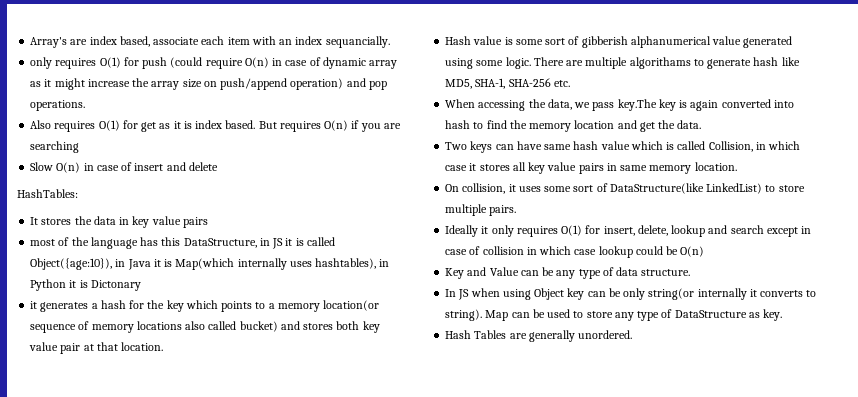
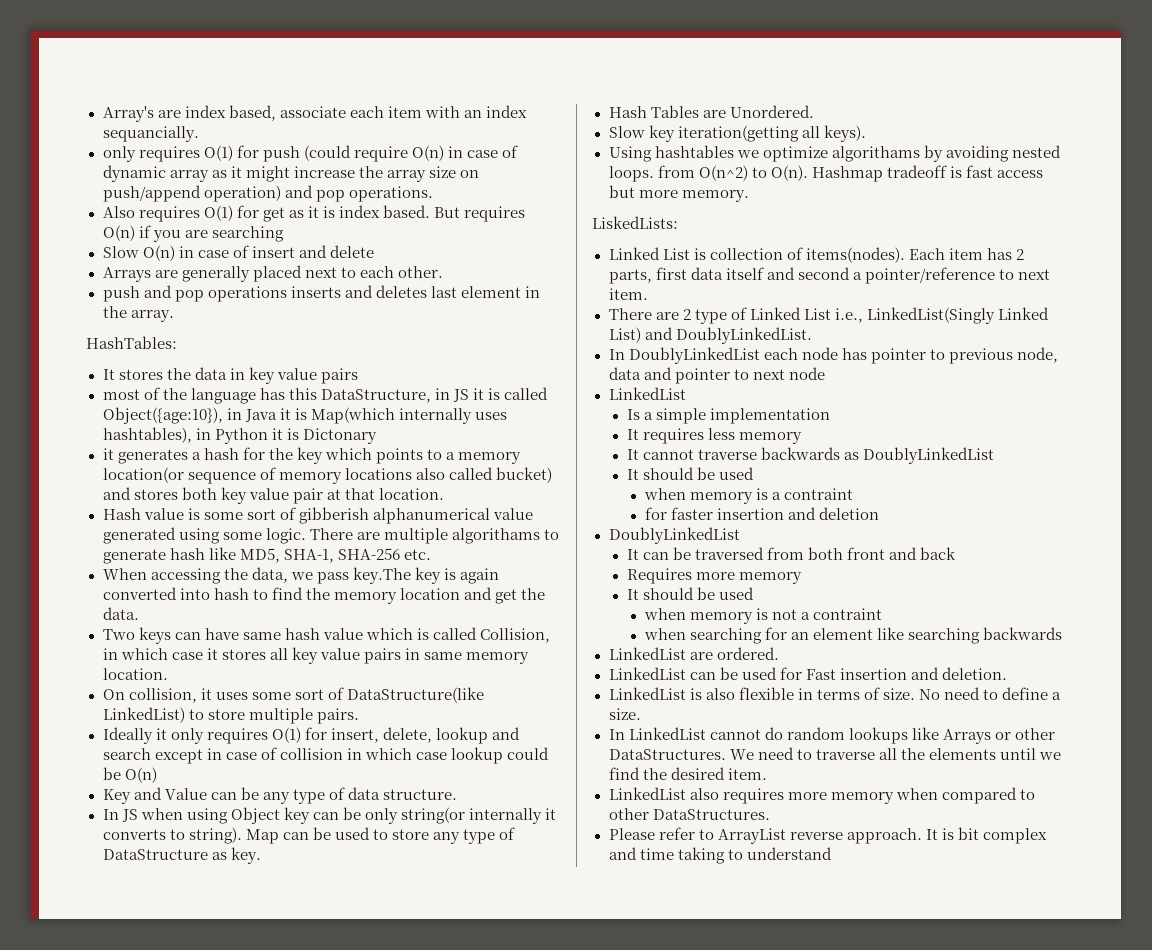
(218, 166) none -> [102,265,443,282] [102,285,540,302] [102,306,174,322] // Arrays are generally placed next to each other. // push and pop operations inserts and deletes last element in the array.
[528,330,633,342] generally unordered. -> [729,105,814,118] [608,125,866,142] [608,145,1061,162] [608,165,1043,182] [608,185,749,202] [592,216,678,229] [608,247,1024,263] [608,267,1050,284] [608,288,648,300] [608,307,1049,324] [608,327,812,344] [608,347,1058,364] [608,367,825,384] [608,387,686,400] [626,408,830,424] [626,428,802,444] [626,447,994,464] [626,467,754,480] [643,488,854,504] [644,507,880,520] [608,527,740,544] [626,547,957,560] [626,568,802,584] [626,587,754,600] [643,608,883,624] [643,627,1063,644] [608,647,779,660] [608,667,1007,680] [608,687,1062,700] [608,708,641,720] [608,727,1055,744] [608,747,1061,760] [608,767,767,780] [608,787,1035,804] [608,808,770,820] [608,827,1047,844] [608,847,832,864] Unordered. // Slow key iteration(getting all keys). // Using hashtables we optimize algorithams by avoiding nested loops. from O(n^2) to O(n). Hashmap tradeoff is fast access but more memory. // LiskedLists: // Linked List is collection of items(nodes). Each item has 2 parts, first data itself and second a pointer/reference to next item. // There are 2 type of Linked List i.e., LinkedList(Singly Linked List) and DoublyLinkedList. // In DoublyLinkedList each node has pointer to previous node, data and pointer to next node // LinkedList // Is a simple implementation // It requires less memory // It cannot traverse backwards as DoublyLinkedList // It should be used // when memory is a contraint // for faster insertion and deletion // DoublyLinkedList // It can be traversed from both front and back // Requires more memory // It should be used // when memory is not a contraint // when searching for an element like searching backwards // LinkedList are ordered. // LinkedList can be used for Fast insertion and deletion. // LinkedList is also flexible in terms of size. No need to define a size. // In LinkedList cannot do random lookups like Arrays or other DataStructures. We need to traverse all the elements until we find the desired item. // LinkedList also requires more memory when compared to other DataStructures. // Please refer to ArrayList reverse approach. It is bit complex and time taking to understand

